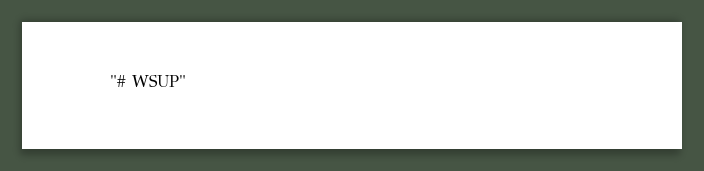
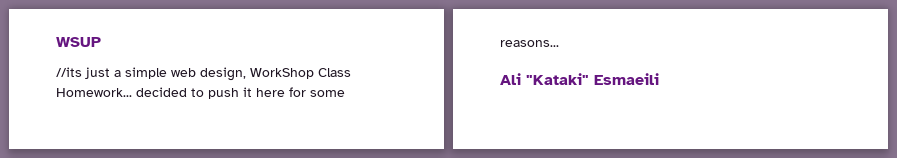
[110,74,186,87] "# WSUP" -> [56,37,101,47] [56,67,351,81] [56,87,345,99] [500,40,559,47] [500,73,659,85] WSUP // //its just a simple web design, WorkShop Class Homework... decided to push it here for some reasons... // Ali "Kataki" Esmaeili

